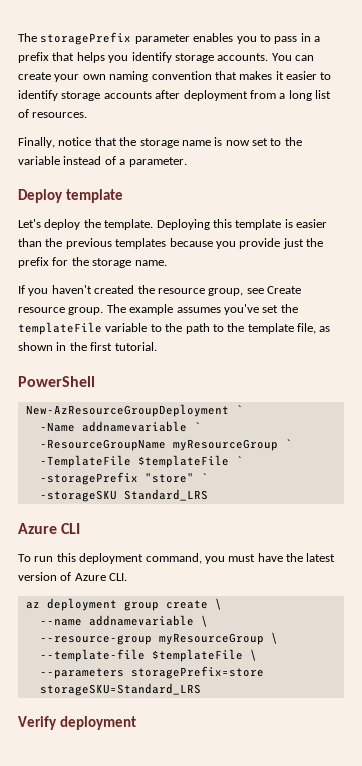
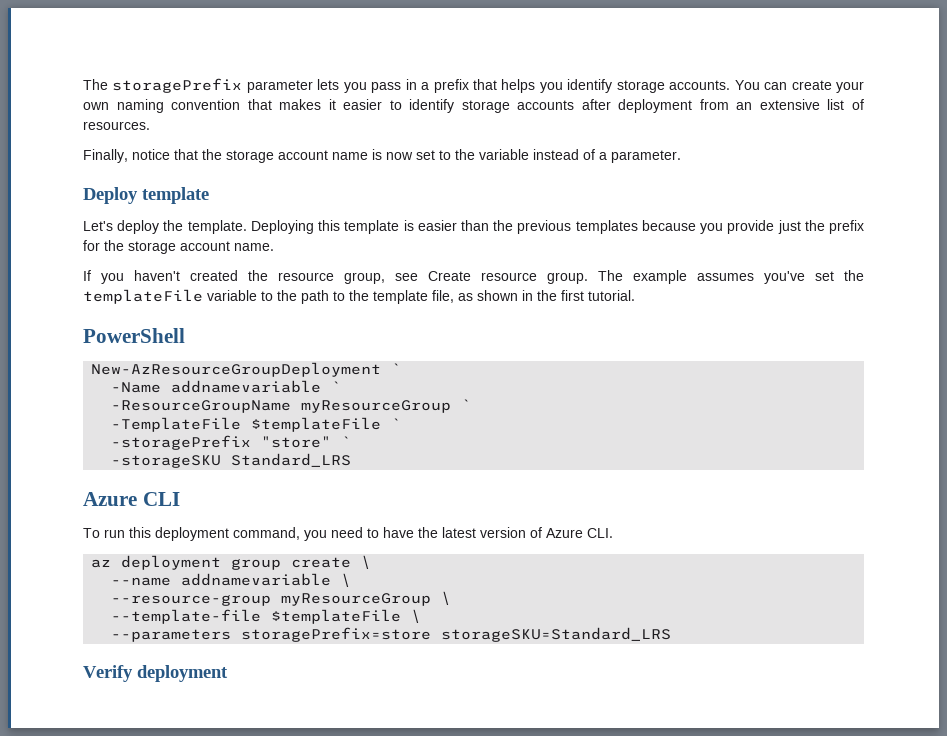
[193,33,271,44] enables you to -> [317,79,367,93] lets you
[279,90,312,101] a long -> [736,99,820,110] an extensive
(179, 143) none -> [278,150,328,160] account
(132, 263) none -> [180,241,230,251] account
[228,554,256,562] must -> [331,527,379,538] need to

